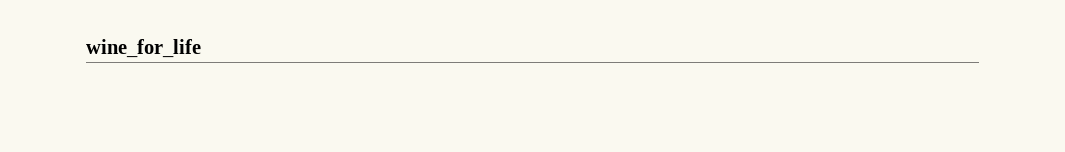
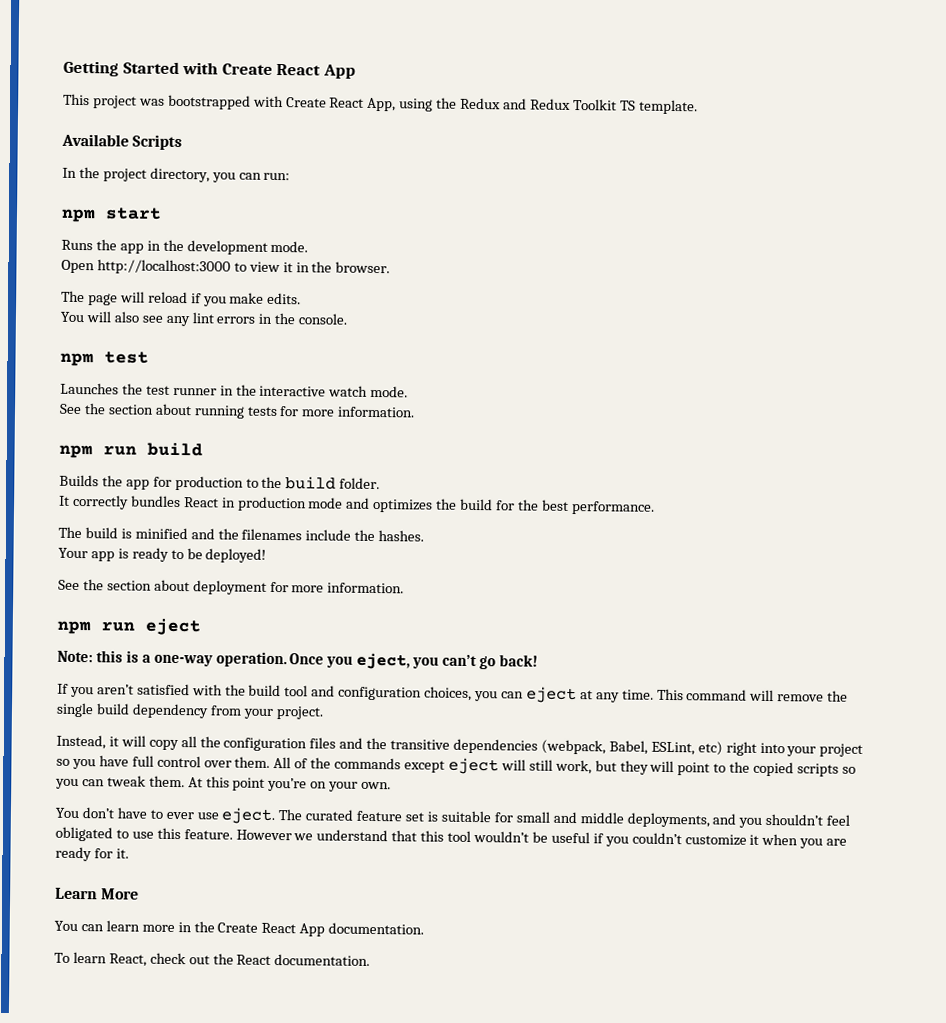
[86,39,201,58] wine_for_life -> [63,60,356,79] [63,93,698,115] [61,133,183,151] [62,166,291,183] [61,207,162,223] [61,239,309,255] [61,259,391,275] [61,290,302,307] [60,311,348,327] [60,351,149,367] [60,382,409,398] [59,403,416,419] [59,442,203,459] [59,474,381,491] [59,494,655,515] [58,526,425,542] [58,547,267,563] [58,579,405,595] [57,618,201,636] [57,650,538,670] [57,683,849,704] [56,702,324,720] [56,734,864,757] [56,755,856,777] [55,775,392,792] [55,807,851,828] [55,826,848,849] [55,846,129,862] [55,887,140,900] [54,920,425,937] [54,951,371,967] Getting Started with Create React App // This project was bootstrapped with Create React App, using the Redux and Redux Toolkit TS template. // Available Scripts // In the project directory, you can run: // npm start // Runs the app in the development mode. // Open http://localhost:3000 to view it in the browser. // The page will reload if you make edits. // You will also see any lint errors in the console. // npm test // Launches the test runner in the interactive watch mode. // See the section about running tests for more information. // npm run build // Builds the app for production to the build folder. // It correctly bundles React in production mode and optimizes the build for the best performance. // The build is minified and the filenames include the hashes. // Your app is ready to be deployed! // See the section about deployment for more information. // npm run eject // Note: this is a one-way operation. Once you eject, you can’t go back! // If you aren’t satisfied with the build tool and configuration choices, you can eject at any time. This command will remove the single build dependency from your project. // Instead, it will copy all the configuration files and the transitive dependencies (webpack, Babel, ESLint, etc) right into your project so you have full control over them. All of the commands except eject will still work, but they will point to the copied scripts so you can tweak them. At this point you’re on your own. // You don’t have to ever use eject. The curated feature set is suitable for small and middle deployments, and you shouldn’t feel obligated to use this feature. However we understand that this tool wouldn’t be useful if you couldn’t customize it when you are ready for it. // Learn More // You can learn more in the Create React App documentation. // To learn React, check out the React documentation.

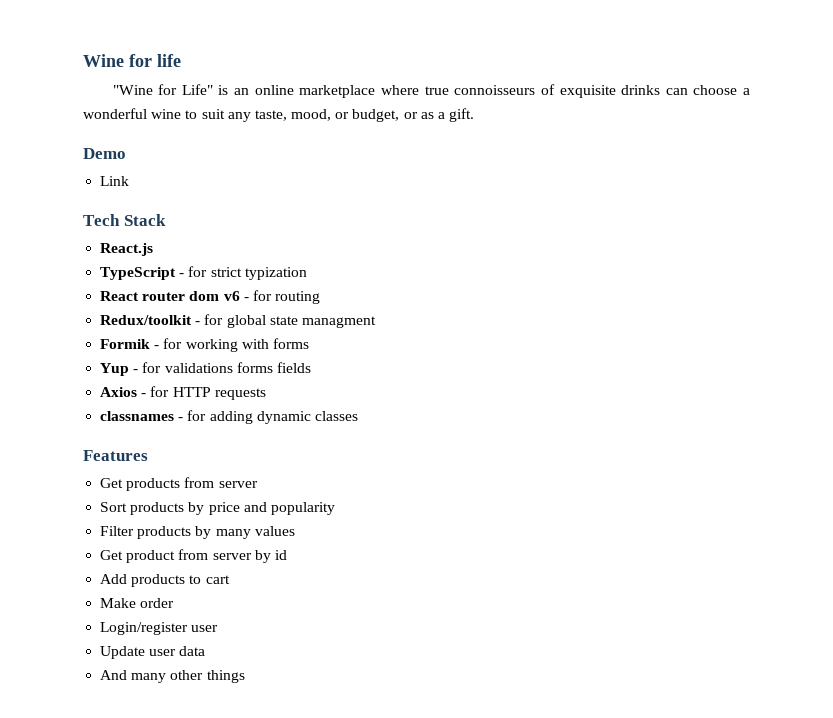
[63,60,356,79] [63,93,698,115] [61,133,183,151] [62,166,291,183] [61,207,162,223] [61,239,309,255] [61,259,391,275] [61,290,302,307] [60,311,348,327] [60,351,149,367] [60,382,409,398] [59,403,416,419] [59,442,203,459] [59,474,381,491] [59,494,655,515] [58,526,425,542] [58,547,267,563] [58,579,405,595] [57,618,201,636] [57,650,538,670] [57,683,849,704] [56,702,324,720] [56,734,864,757] [56,755,856,777] [55,775,392,792] [55,807,851,828] [55,826,848,849] [55,846,129,862] [55,887,140,900] [54,920,425,937] [54,951,371,967] Getting Started with Create React App // This project was bootstrapped with Create React App, using the Redux and Redux Toolkit TS template. // Available Scripts // In the project directory, you can run: // npm start // Runs the app in the development mode. // Open http://localhost:3000 to view it in the browser. // The page will reload if you make edits. // You will also see any lint errors in the console. // npm test // Launches the test runner in the interactive watch mode. // See the section about running tests for more information. // npm run build // Builds the app for production to the build folder. // It correctly bundles React in production mode and optimizes the build for the best performance. // The build is minified and the filenames include the hashes. // Your app is ready to be deployed! // See the section about deployment for more information. // npm run eject // Note: this is a one-way operation. Once you eject, you can’t go back! // If you aren’t satisfied with the build tool and configuration choices, you can eject at any time. This command will remove the single build dependency from your project. // Instead, it will copy all the configuration files and the transitive dependencies (webpack, Babel, ESLint, etc) right into your project so you have full control over them. All of the commands except eject will still work, but they will point to the copied scripts so you can tweak them. At this point you’re on your own. // You don’t have to ever use eject. The curated feature set is suitable for small and middle deployments, and you shouldn’t feel obligated to use this feature. However we understand that this tool wouldn’t be useful if you couldn’t customize it when you are ready for it. // Learn More // You can learn more in the Create React App documentation. // To learn React, check out the React documentation. -> [83,54,181,67] [112,84,751,98] [83,108,475,122] [83,148,126,159] [100,176,130,186] [83,214,166,226] [100,243,154,256] [100,266,307,280] [100,290,321,304] [100,314,376,328] [100,338,309,352] [100,362,311,376] [100,386,266,400] [100,410,358,424] [83,450,148,461] [100,477,258,491] [100,502,335,515] [100,526,295,539] [100,549,287,563] [100,574,230,587] [100,598,175,608] [100,622,219,635] [100,646,206,659] [100,670,245,683] Wine for life // "Wine for Life" is an online marketplace where true connoisseurs of exquisite drinks can choose a wonderful wine to suit any taste, mood, or budget, or as a gift. // Demo // Link // Tech Stack // React.js // TypeScript - for strict typization // React router dom v6 - for routing // Redux/toolkit - for global state managment // Formik - for working with forms // Yup - for validations forms fields // Axios - for HTTP requests // classnames - for adding dynamic classes // Features // Get products from server // Sort products by price and popularity // Filter products by many values // Get product from server by id // Add products to cart // Make order // Login/register user // Update user data // And many other things

